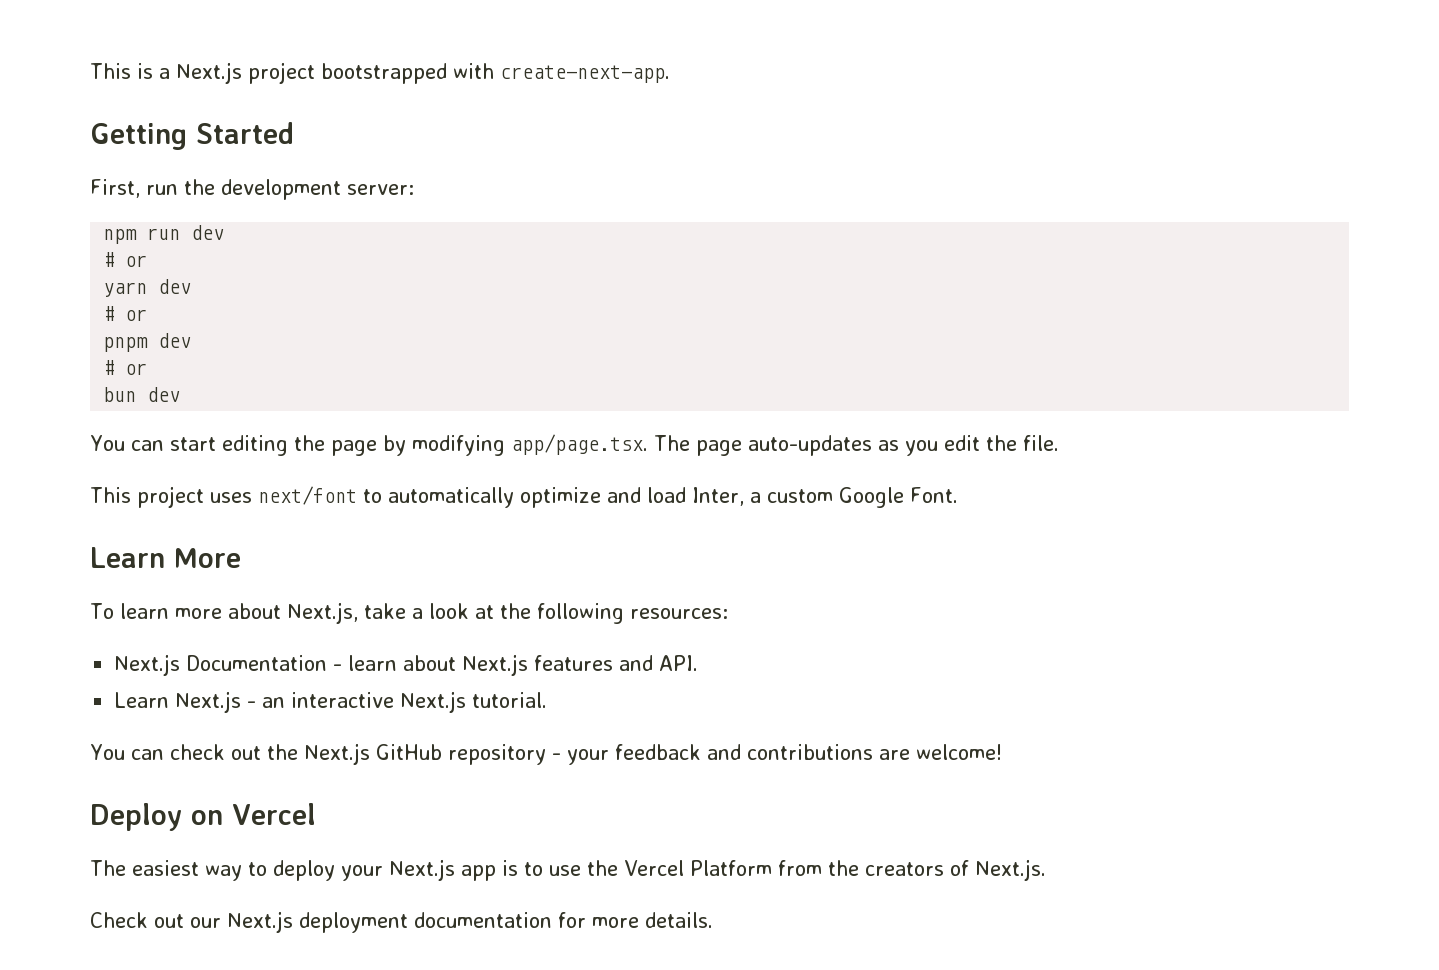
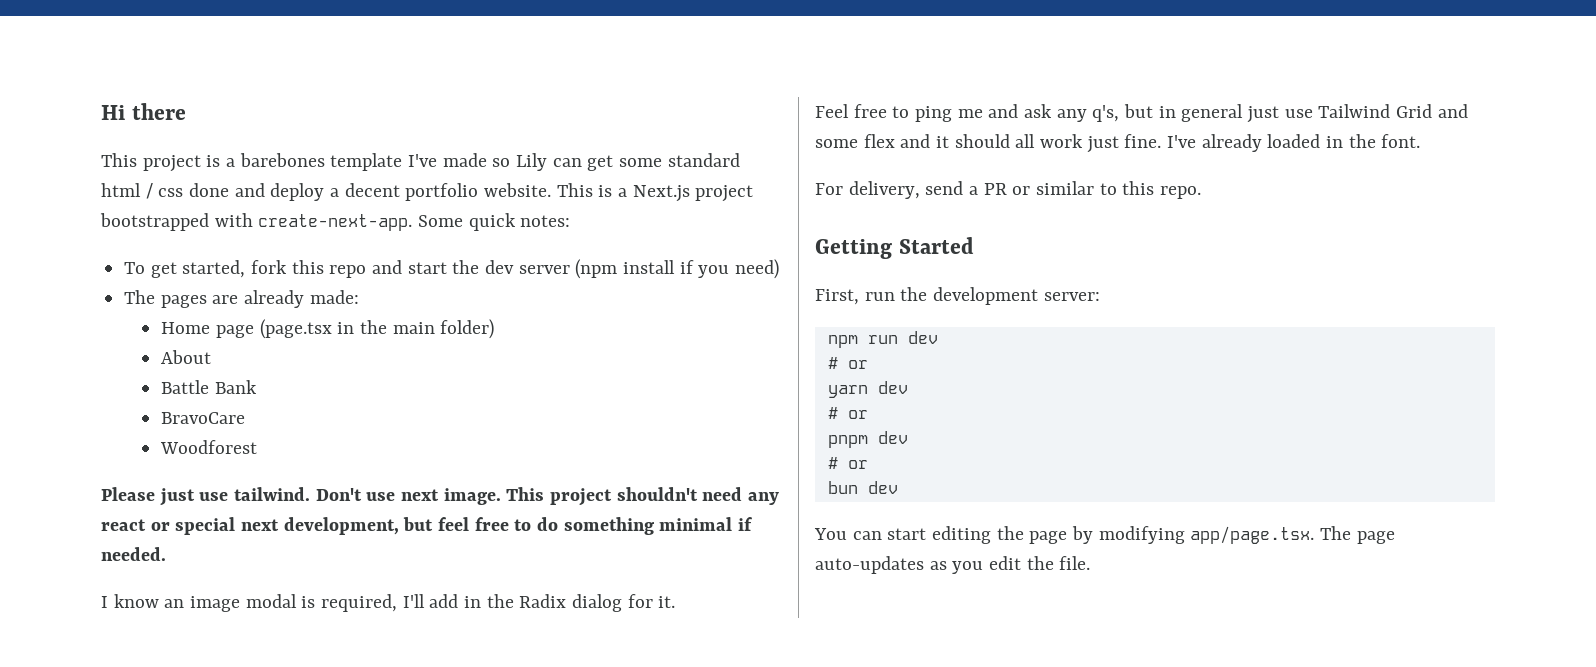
(90, 71) none -> [101,103,186,120] [101,153,740,172] [101,183,552,201] Hi there // This project is a barebones template I've made so Lily can get some standard html / css done and deploy a decent portfolio website.
(670, 74) none -> [418,213,571,231] [124,259,780,279] [124,290,359,308] [161,319,495,339] [161,350,212,364] [161,380,257,394] [161,412,246,424] [160,440,258,454] [101,487,780,506] [101,517,754,535] [101,547,166,561] [101,594,676,612] [815,104,1468,123] [815,134,1421,153] [815,181,1202,199] Some quick notes: // To get started, fork this repo and start the dev server (npm install if you need) // The pages are already made: // Home page (page.tsx in the main folder) // About // Battle Bank // BravoCare // Woodforest // Please just use tailwind. Don't use next image. This project shouldn't need any react or special next development, but feel free to do something minimal if needed. // I know an image modal is required, I'll add in the Radix dialog for it. // Feel free to ping me and ask any q's, but in general just use Tailwind Grid and some flex and it should all work just fine. I've already loaded in the font. // For delivery, send a PR or similar to this repo.
[90,486,958,508] [90,547,241,568] [90,602,728,624] [114,654,699,676] [114,691,548,713] [90,743,1002,765] [90,803,316,831] [90,859,1046,881] [90,911,713,933] // This project uses next/font to automatically optimize and load Inter, a custom Google Font. // Learn More // To learn more about Next.js, take a look at the following resources: // Next.js Documentation - learn about Next.js features and API. // Learn Next.js - an interactive Next.js tutorial. // You can check out the Next.js GitHub repository - your feedback and contributions are welcome! // Deploy on Vercel // The easiest way to deploy your Next.js app is to use the Vercel Platform from the creators of Next.js. // Check out our Next.js deployment documentation for more details. -> (1091, 563) none

